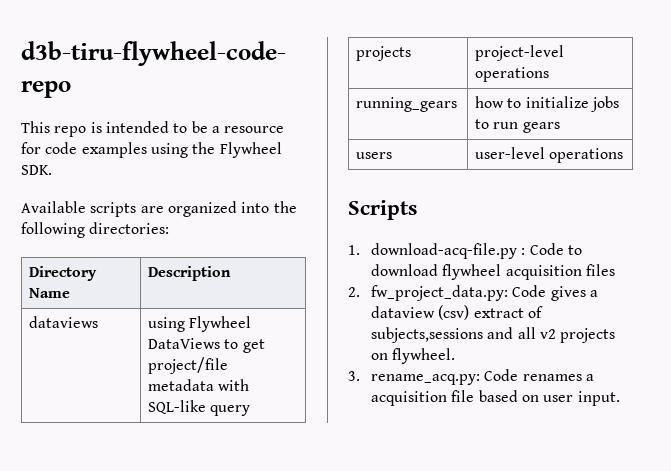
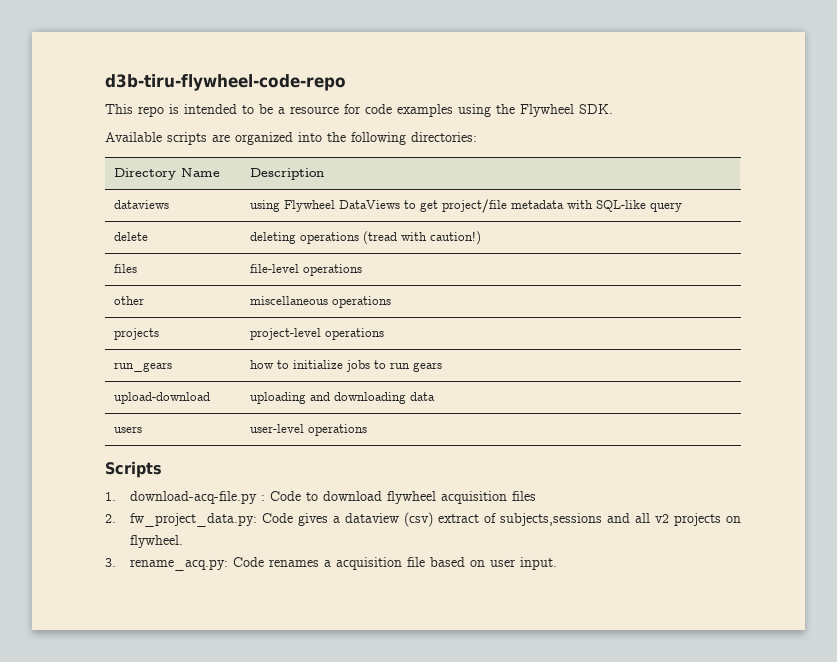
(251, 410) none -> [114,232,149,241] [250,231,482,245] [114,264,138,273] [250,264,363,276] [114,296,145,305] [250,296,392,308] // delete | deleting operations (tread with caution!) // files | file-level operations // other | miscellaneous operations
[356,97,458,112] running_gears -> [114,362,173,372] run_gears
(560, 127) none -> [114,392,211,404] [250,392,436,404] // upload-download | uploading and downloading data

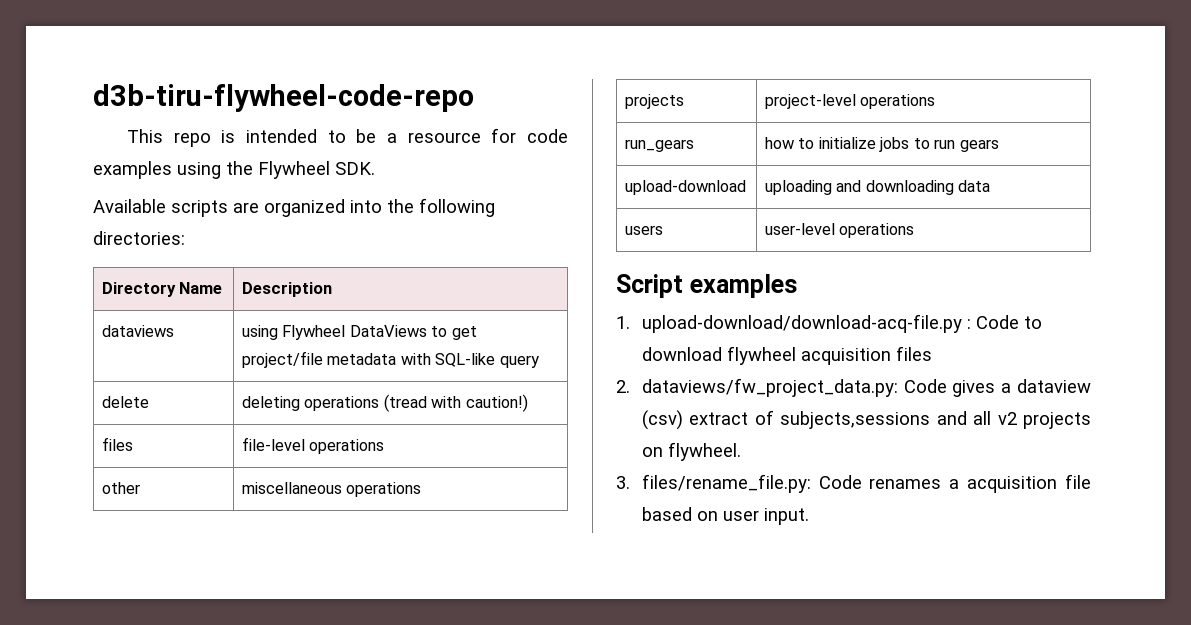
[105,461,162,478] Scripts -> [616,274,797,298] Script examples
[129,491,257,504] download-acq-file.py -> [641,314,962,333] upload-download/download-acq-file.py
[129,513,257,527] fw_project_data.py: -> [641,378,898,397] dataviews/fw_project_data.py:
[129,559,228,571] rename_acq.py: -> [641,474,811,493] files/rename_file.py:

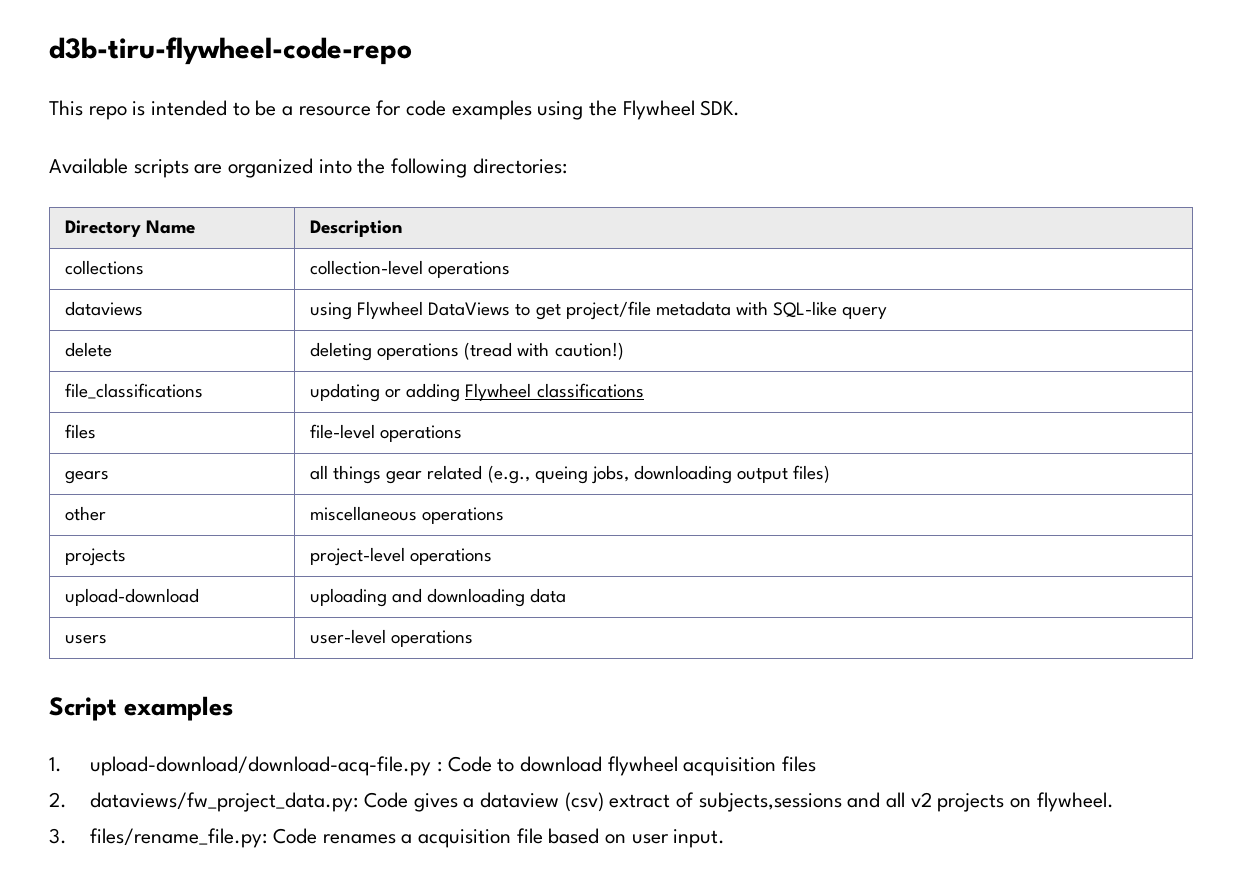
(332, 289) none -> [65,260,145,275] [310,260,511,278] // collections | collection-level operations
[101,437,133,451] [241,437,385,454] files | file-level operations -> [65,383,204,399] [310,383,644,402] [65,424,97,439] [310,424,463,442] [65,470,110,484] [310,465,831,484] file_classifications | updating or adding Flywheel classifications // files | file-level operations // gears | all things gear related (e.g., queing jobs, downloading output files)
[624,139,694,152] [764,137,999,152] // run_gears | how to initialize jobs to run gears -> (493, 556) none

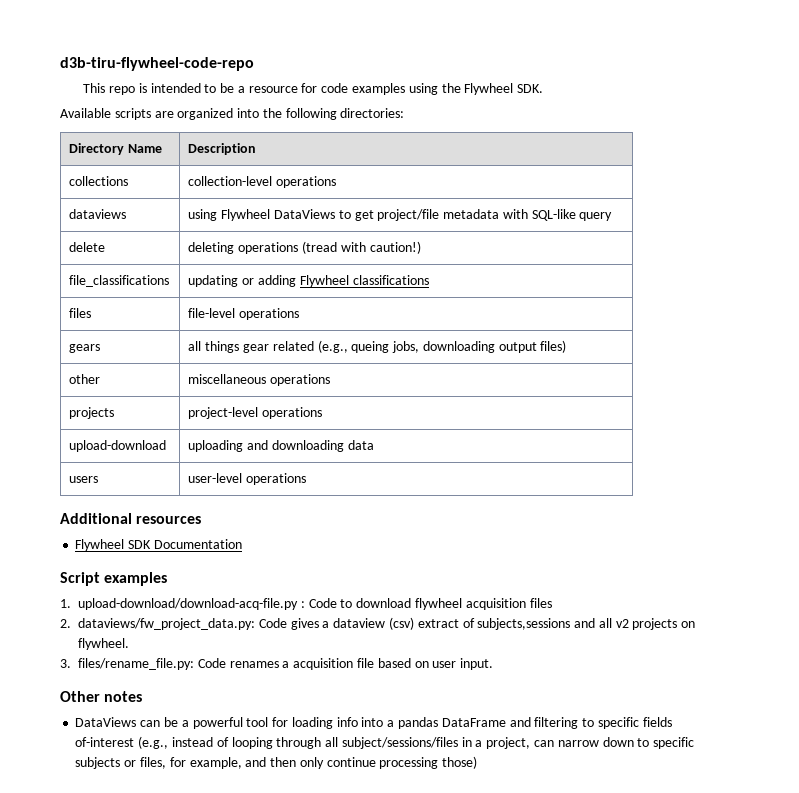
(474, 638) none -> [60,513,202,524] [75,539,242,551] // Additional resources // Flywheel SDK Documentation
(726, 838) none -> [60,691,143,702] [75,717,672,729] [75,736,695,749] [75,756,478,769] // Other notes // DataViews can be a powerful tool for loading info into a pandas DataFrame and filtering to specific fields of-interest (e.g., instead of looping through all subject/sessions/files in a project, can narrow down to specific subjects or files, for example, and then only continue processing those)

